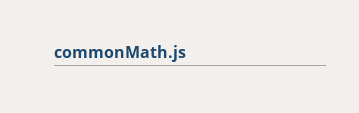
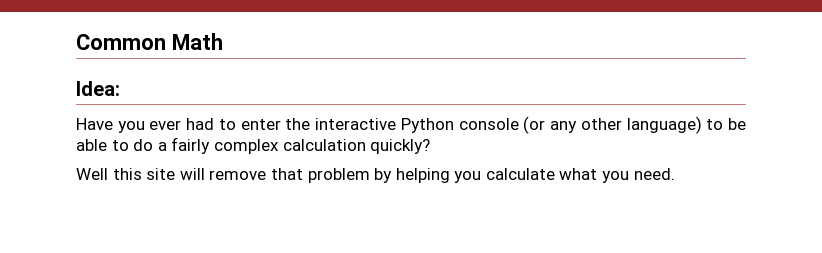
[54,45,186,62] commonMath.js -> [76,33,223,50] [76,81,120,96] [76,116,746,134] [76,137,431,154] [76,168,675,183] Common Math // Idea: // Have you ever had to enter the interactive Python console (or any other language) to be able to do a fairly complex calculation quickly? // Well this site will remove that problem by helping you calculate what you need.

